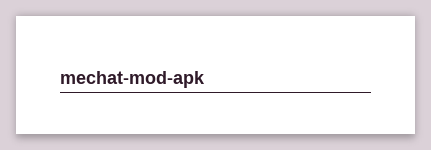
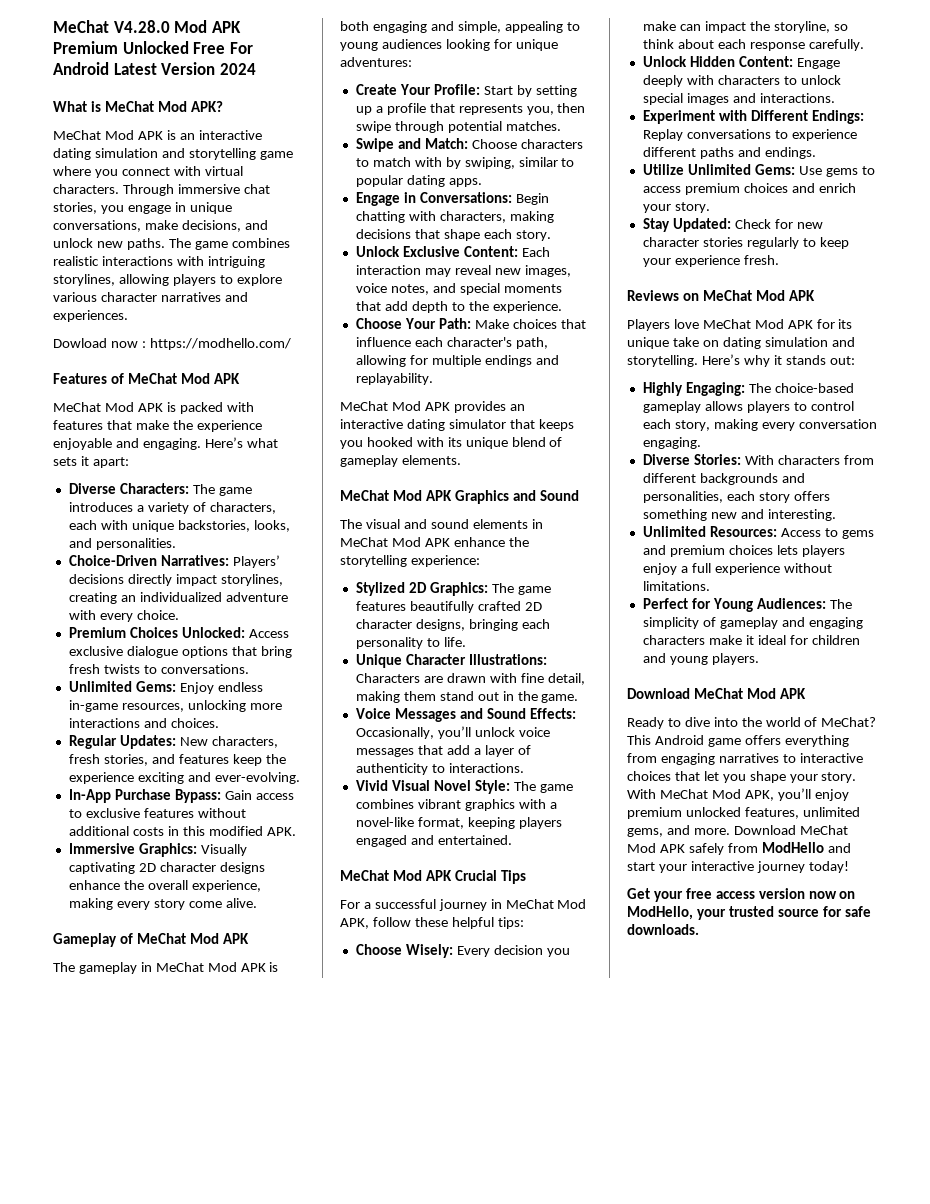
[60,71,205,88] mechat-mod-apk -> [53,20,241,33] [53,41,253,54] [53,62,256,75] [53,101,224,112] [53,130,262,140] [53,148,293,160] [53,166,243,178] [53,184,270,196] [53,202,232,214] [53,220,268,232] [53,238,290,250] [53,256,265,268] [53,274,282,286] [53,292,248,302] [53,310,128,322] [53,338,291,350] [53,373,241,384] [53,402,254,414] [53,420,262,432] [53,437,278,450] [53,456,129,468] [68,483,252,496] [68,502,276,514] [68,520,290,532] [68,538,176,550] [68,555,280,568] [68,574,283,586] [68,592,288,604] [68,610,179,622] [68,627,289,638] [68,646,292,658] [68,664,249,674] [68,681,263,694] [68,700,282,712] [68,718,219,728] [68,735,278,749] [68,754,286,766] [68,772,300,784] [68,789,294,803] [68,808,246,818] [68,826,296,836] [68,843,247,857] [68,862,265,874] [68,880,261,892] [68,898,257,910] [53,933,250,947] [53,962,279,974] [340,21,580,33] [340,39,558,51] [340,57,412,67] [355,84,577,97] [355,103,586,115] [355,121,561,133] [355,138,583,152] [355,157,575,169] [355,175,482,187] [355,192,549,206] [355,211,554,223] [355,229,551,241] [355,246,550,257] [355,265,571,277] [355,283,562,295] [355,301,562,313] [355,318,586,329] [355,337,548,349] [355,355,559,367] [355,373,433,385] [340,401,525,413] [340,419,574,431] [340,437,563,449] [340,455,461,467] [340,490,580,504] [340,519,543,529] [340,537,529,547] [340,555,480,567] [355,582,551,596] [355,601,542,613] [355,619,550,631] [355,637,466,649] [355,654,547,668] [355,673,585,685] [355,691,579,703] [355,708,576,722] [355,726,550,739] [355,745,531,757] [355,763,524,775] [355,780,573,794] [355,799,557,811] [355,817,562,829] [355,835,512,847] [340,870,527,884] [340,899,587,911] [340,917,524,929] [355,944,570,958] [642,21,848,33] [642,39,864,51] [642,56,840,69] [642,75,841,87] [642,93,835,105] [642,110,864,124] [642,129,857,141] [642,147,816,159] [642,164,875,177] [642,183,856,195] [642,202,710,213] [642,218,823,232] [642,237,849,249] [642,255,779,267] [627,290,816,301] [627,319,853,331] [627,337,855,349] [627,354,855,367] [642,382,854,396] [642,401,854,413] [642,419,877,431] [642,437,701,449] [642,454,874,465] [642,473,805,485] [642,491,830,503] [642,509,836,521] [642,526,874,539] [642,545,845,557] [642,563,832,575] [642,581,710,591] [642,598,852,612] [642,617,863,629] [642,635,860,645] [642,653,759,665] [627,688,807,699] [627,717,877,729] [627,735,849,747] [627,753,863,765] [627,771,857,783] [627,788,849,801] [627,807,860,819] [627,825,848,837] [627,842,851,855] [627,861,849,873] [627,888,856,902] [627,906,871,920] [627,924,699,935] MeChat V4.28.0 Mod APK Premium Unlocked Free For Android Latest Version 2024 // What is MeChat Mod APK? // MeChat Mod APK is an interactive dating simulation and storytelling game where you connect with virtual characters. Through immersive chat stories, you engage in unique conversations, make decisions, and unlock new paths. The game combines realistic interactions with intriguing storylines, allowing players to explore various character narratives and experiences. // Dowload now : https://modhello.com/ // Features of MeChat Mod APK // MeChat Mod APK is packed with features that make the experience enjoyable and engaging. Here’s what sets it apart: // Diverse Characters: The game introduces a variety of characters, each with unique backstories, looks, and personalities. // Choice-Driven Narratives: Players’ decisions directly impact storylines, creating an individualized adventure with every choice. // Premium Choices Unlocked: Access exclusive dialogue options that bring fresh twists to conversations. // Unlimited Gems: Enjoy endless in-game resources, unlocking more interactions and choices. // Regular Updates: New characters, fresh stories, and features keep the experience exciting and ever-evolving. // In-App Purchase Bypass: Gain access to exclusive features without additional costs in this modified APK. // Immersive Graphics: Visually captivating 2D character designs enhance the overall experience, making every story come alive. // Gameplay of MeChat Mod APK // The gameplay in MeChat Mod APK is both engaging and simple, appealing to young audiences looking for unique adventures: // Create Your Profile: Start by setting up a profile that represents you, then swipe through potential matches. // Swipe and Match: Choose characters to match with by swiping, similar to popular dating apps. // Engage in Conversations: Begin chatting with characters, making decisions that shape each story. // Unlock Exclusive Content: Each interaction may reveal new images, voice notes, and special moments that add depth to the experience. // Choose Your Path: Make choices that influence each character's path, allowing for multiple endings and replayability. // MeChat Mod APK provides an interactive dating simulator that keeps you hooked with its unique blend of gameplay elements. // MeChat Mod APK Graphics and Sound // The visual and sound elements in MeChat Mod APK enhance the storytelling experience: // Stylized 2D Graphics: The game features beautifully crafted 2D character designs, bringing each personality to life. // Unique Character Illustrations: Characters are drawn with fine detail, making them stand out in the game. // Voice Messages and Sound Effects: Occasionally, you’ll unlock voice messages that add a layer of authenticity to interactions. // Vivid Visual Novel Style: The game combines vibrant graphics with a novel-like format, keeping players engaged and entertained. // MeChat Mod APK Crucial Tips // For a successful journey in MeChat Mod APK, follow these helpful tips: // Choose Wisely: Every decision you make can impact the storyline, so think about each response carefully. // Unlock Hidden Content: Engage deeply with characters to unlock special images and interactions. // Experiment with Different Endings: Replay conversations to experience different paths and endings. // Utilize Unlimited Gems: Use gems to access premium choices and enrich your story. // Stay Updated: Check for new character stories regularly to keep your experience fresh. // Reviews on MeChat Mod APK // Players love MeChat Mod APK for its unique take on dating simulation and storytelling. Here’s why it stands out: // Highly Engaging: The choice-based gameplay allows players to control each story, making every conversation engaging. // Diverse Stories: With characters from different backgrounds and personalities, each story offers something new and interesting. // Unlimited Resources: Access to gems and premium choices lets players enjoy a full experience without limitations. // Perfect for Young Audiences: The simplicity of gameplay and engaging characters make it ideal for children and young players. // Download MeChat Mod APK // Ready to dive into the world of MeChat? This Android game offers everything from engaging narratives to interactive choices that let you shape your story. With MeChat Mod APK, you’ll enjoy premium unlocked features, unlimited gems, and more. Download MeChat Mod APK safely from ModHello and start your interactive journey today! // Get your free access version now on ModHello, your trusted source for safe downloads.

